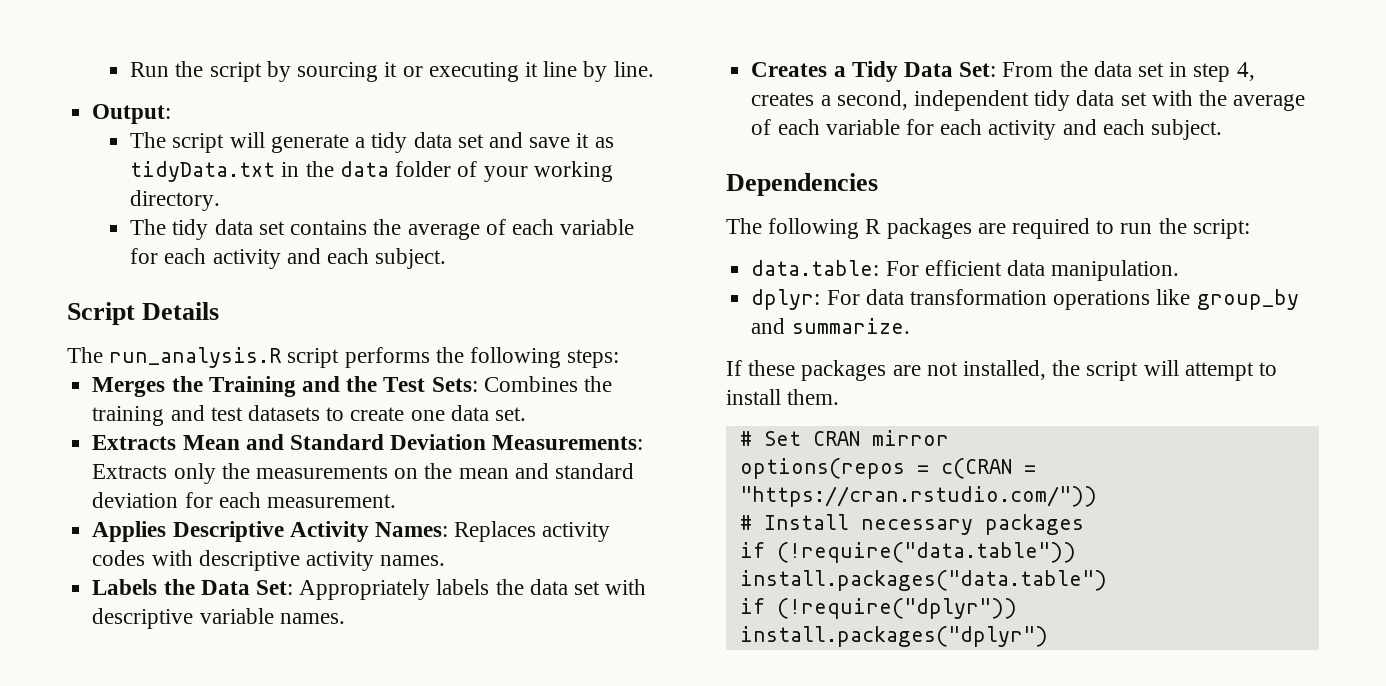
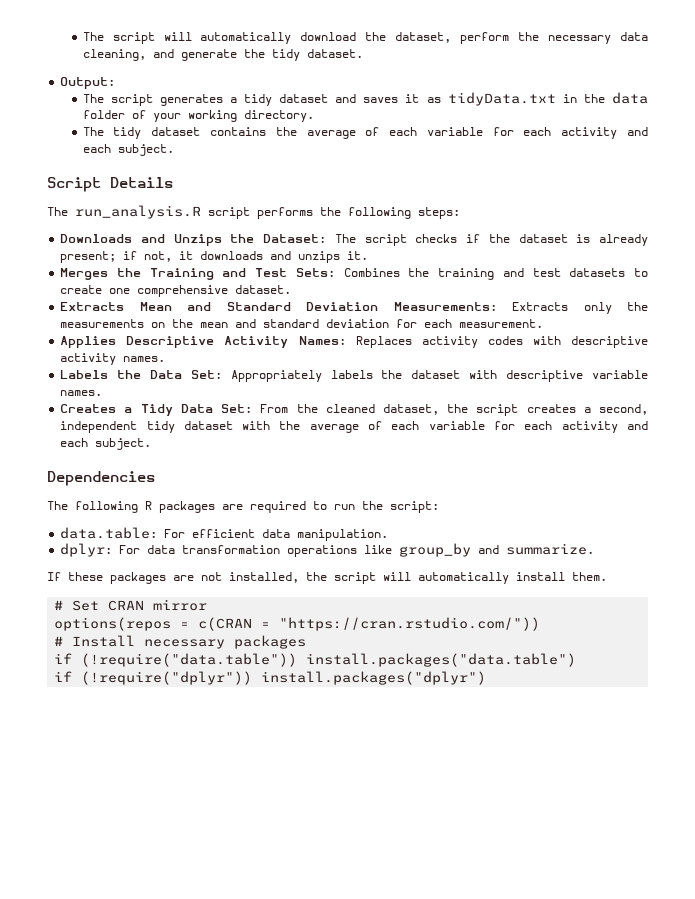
[130,61,654,82] [92,104,172,124] [130,132,571,153] Run the script by sourcing it or executing it line by line. // Output: // The script will generate a tidy data set and save -> [82,32,648,44] [82,49,363,61] [60,77,116,89] [82,94,399,106] The script will automatically download the dataset, perform the necessary data cleaning, and generate the tidy dataset. // Output: // The script generates a tidy dataset and saves
[214,219,285,235] data set -> [151,127,201,136] dataset
(620, 358) none -> [60,234,649,246] [60,251,369,263] // Downloads and Unzips the Dataset: The script checks if the dataset is already present; if not, it downloads and unzips it.
[346,376,378,392] the -> (247, 272) none
[450,405,526,421] data set. -> [137,285,292,297] comprehensive dataset.
[529,579,600,595] data set -> [411,370,461,379] dataset
[1093,61,1255,82] data set in step 4, -> [325,404,519,416] cleaned dataset, the script
[1076,90,1147,106] data set -> [183,421,233,430] dataset
[1184,362,1278,381] attempt to -> [418,572,509,584] automatically

